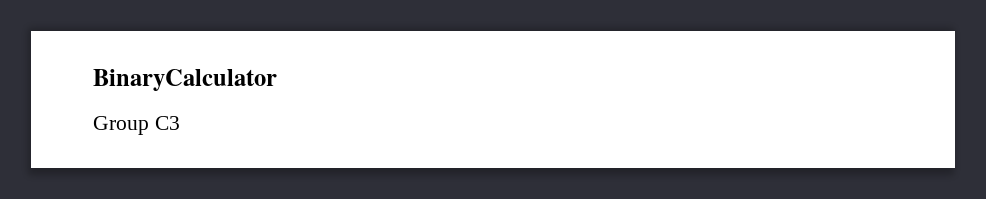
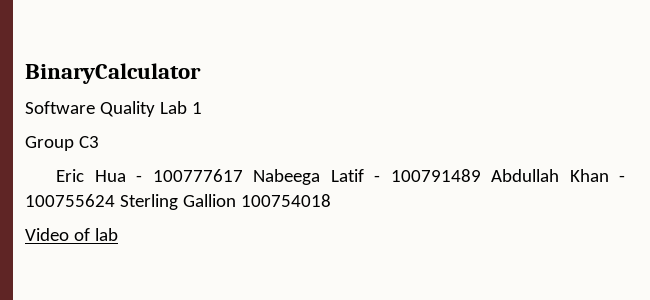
[93,116,180,135] Group C3 -> [25,101,202,117] [25,136,99,151] [56,169,625,185] [25,194,331,210] [25,228,118,241] Software Quality Lab 1 // Group C3 // Eric Hua - 100777617 Nabeega Latif - 100791489 Abdullah Khan - 100755624 Sterling Gallion 100754018 // Video of lab

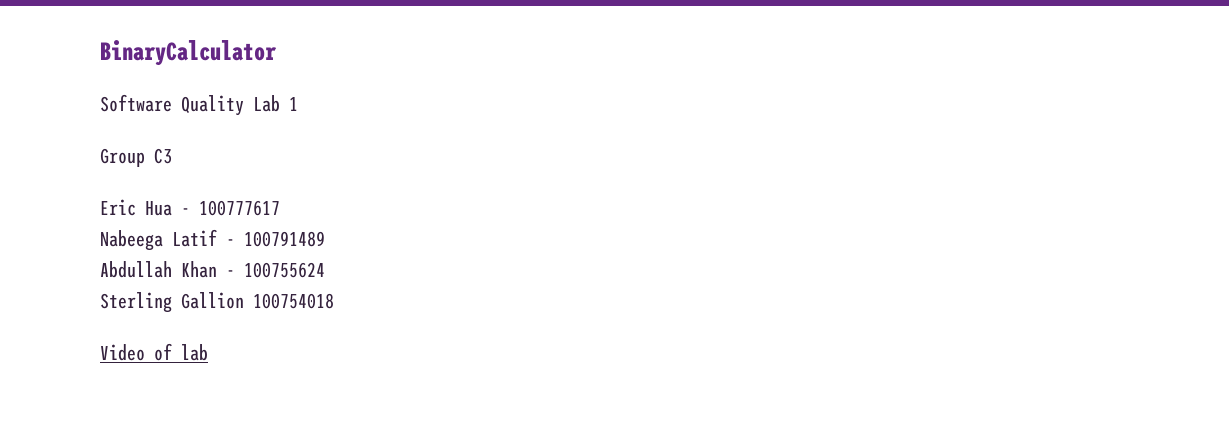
(243, 175) none -> (280, 208) //
(481, 175) none -> (325, 239) //
(115, 200) none -> (325, 270) //

